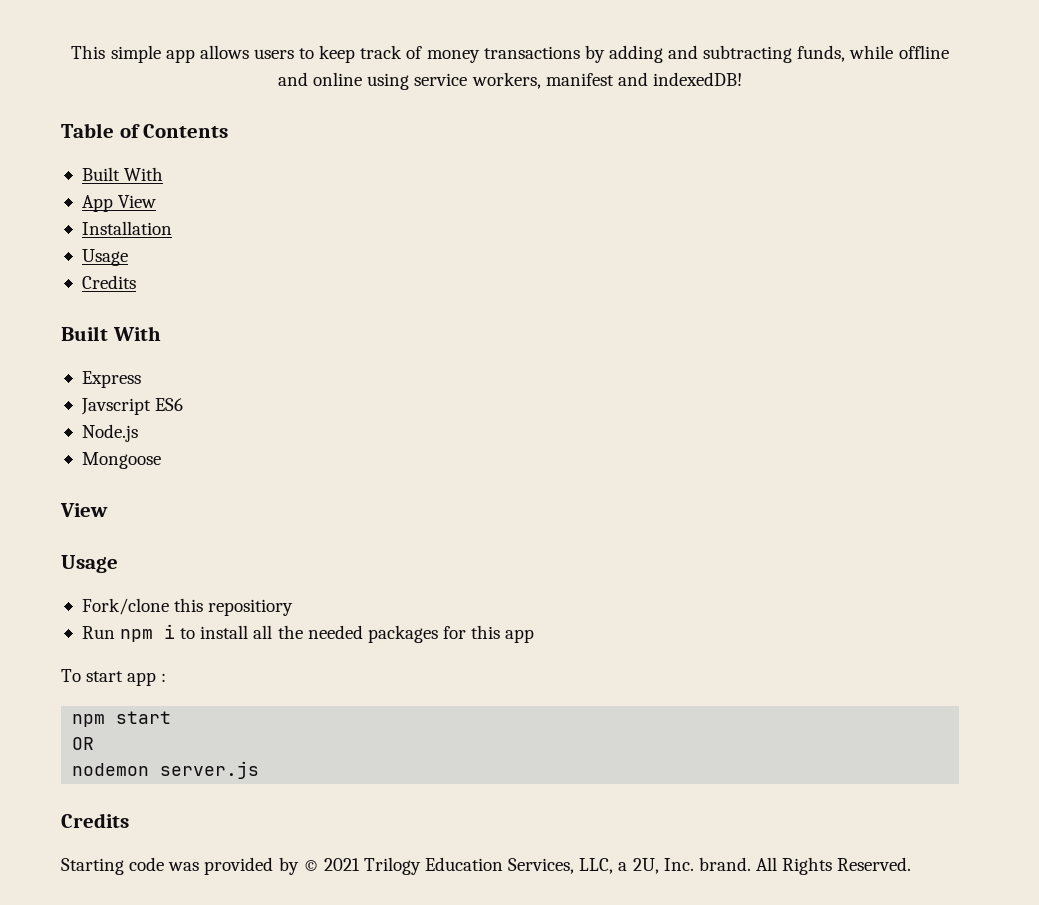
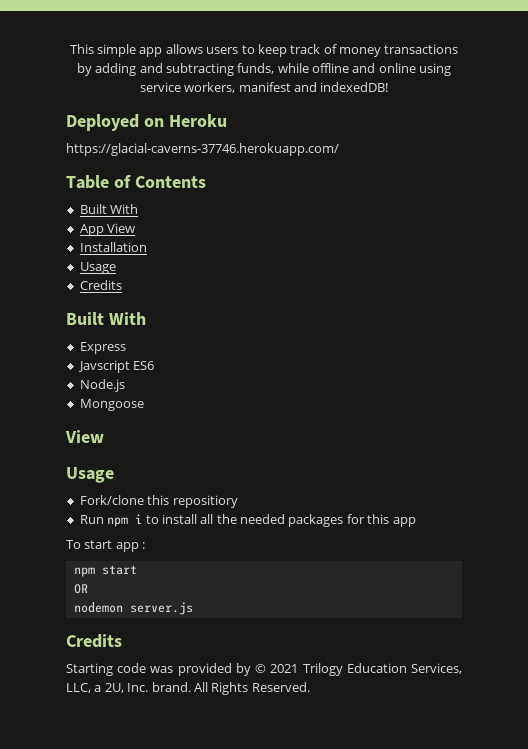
(742, 79) none -> [66,114,227,131] [66,143,339,156] // Deployed on Heroku // https://glacial-caverns-37746.herokuapp.com/

